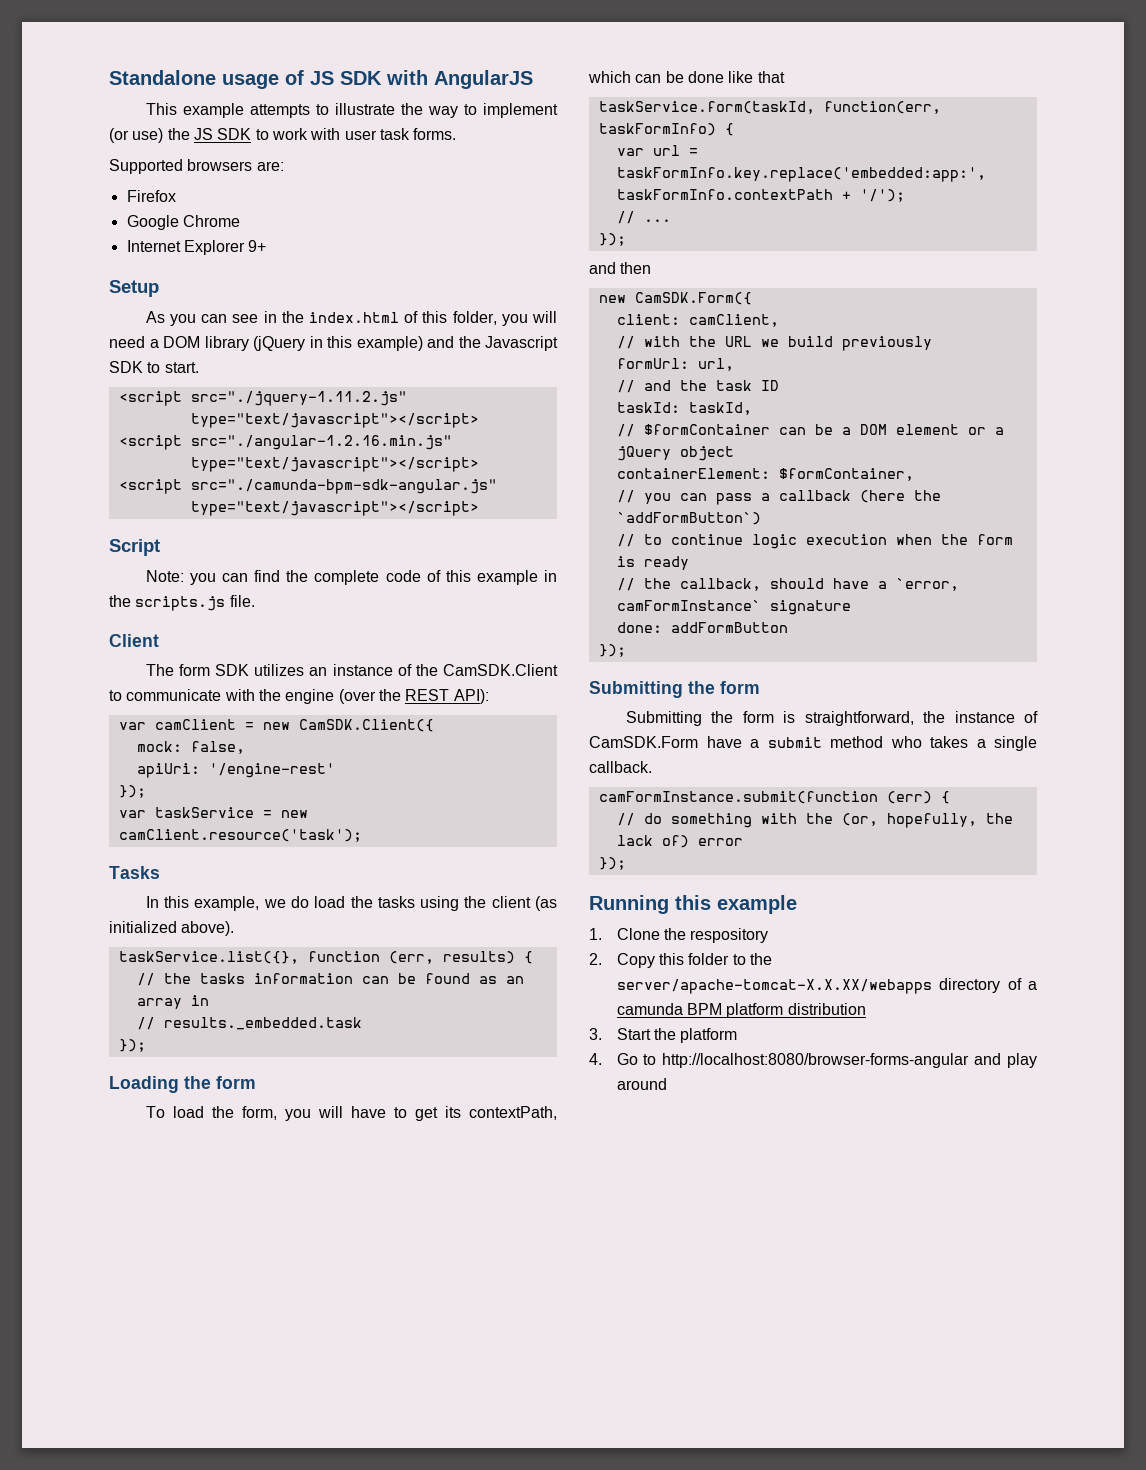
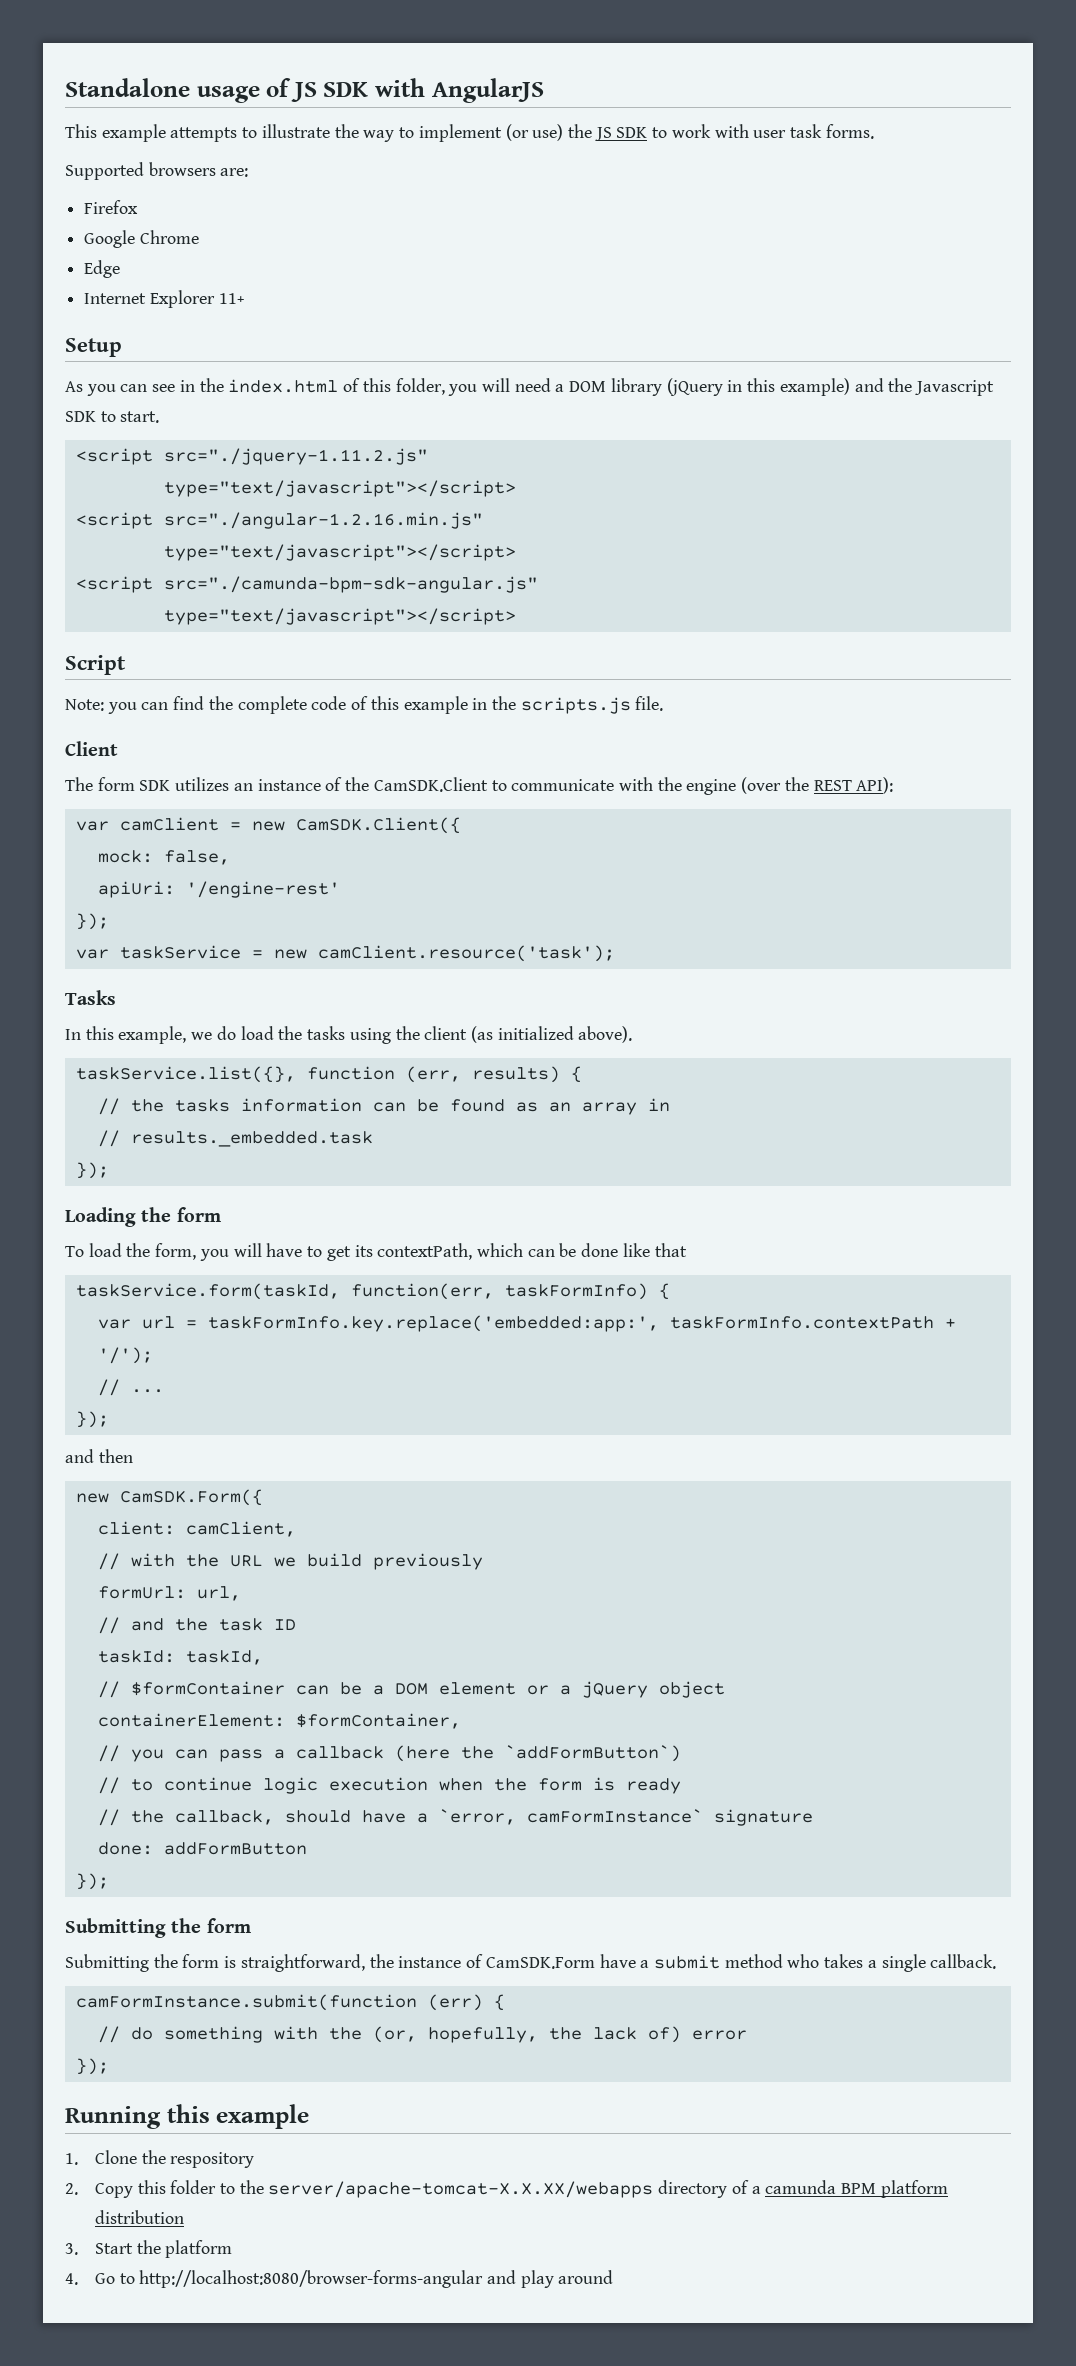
(240, 221) none -> [84,260,121,278] // Edge
[248,240,267,252] 9+ -> [218,293,244,304] 11+

